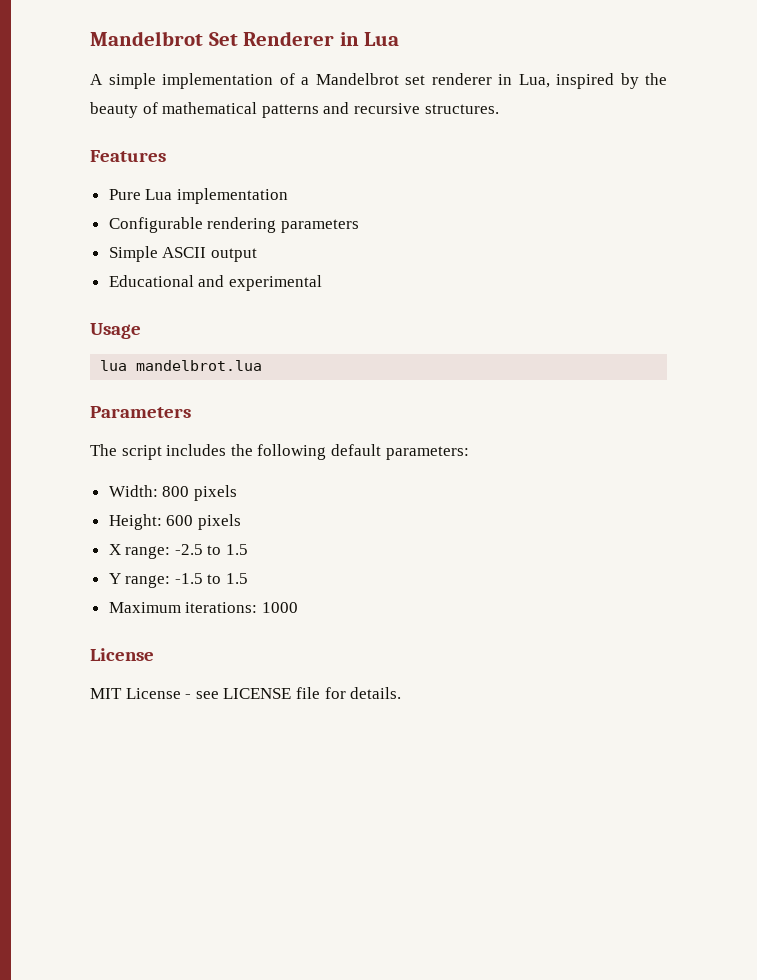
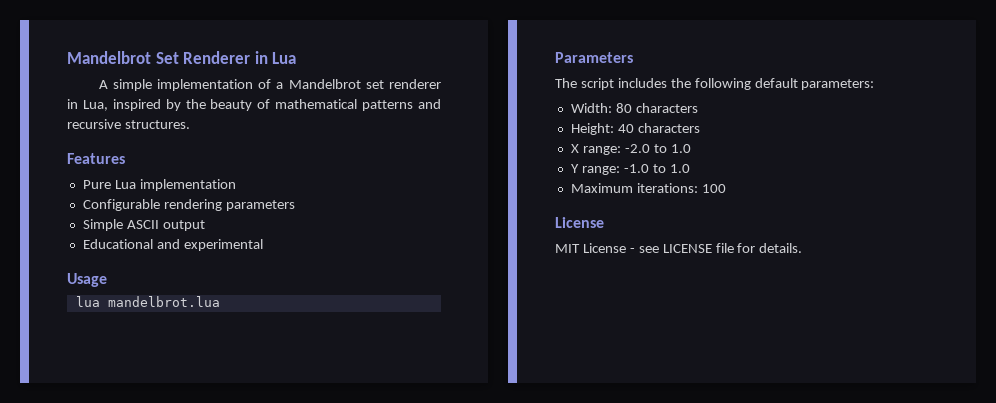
[162,485,237,501] 800 pixels -> [615,103,698,113] 80 characters
[166,514,241,530] 600 pixels -> [617,123,700,133] 40 characters
[174,544,249,555] -2.5 to 1.5 -> [624,144,691,153] -2.0 to 1.0
[174,573,249,584] -1.5 to 1.5 -> [623,164,690,173] -1.0 to 1.0
[261,602,298,613] 1000 -> [701,184,726,193] 100

